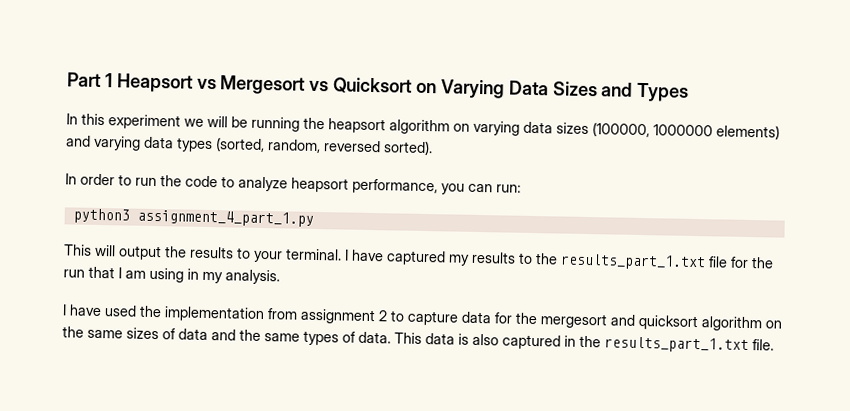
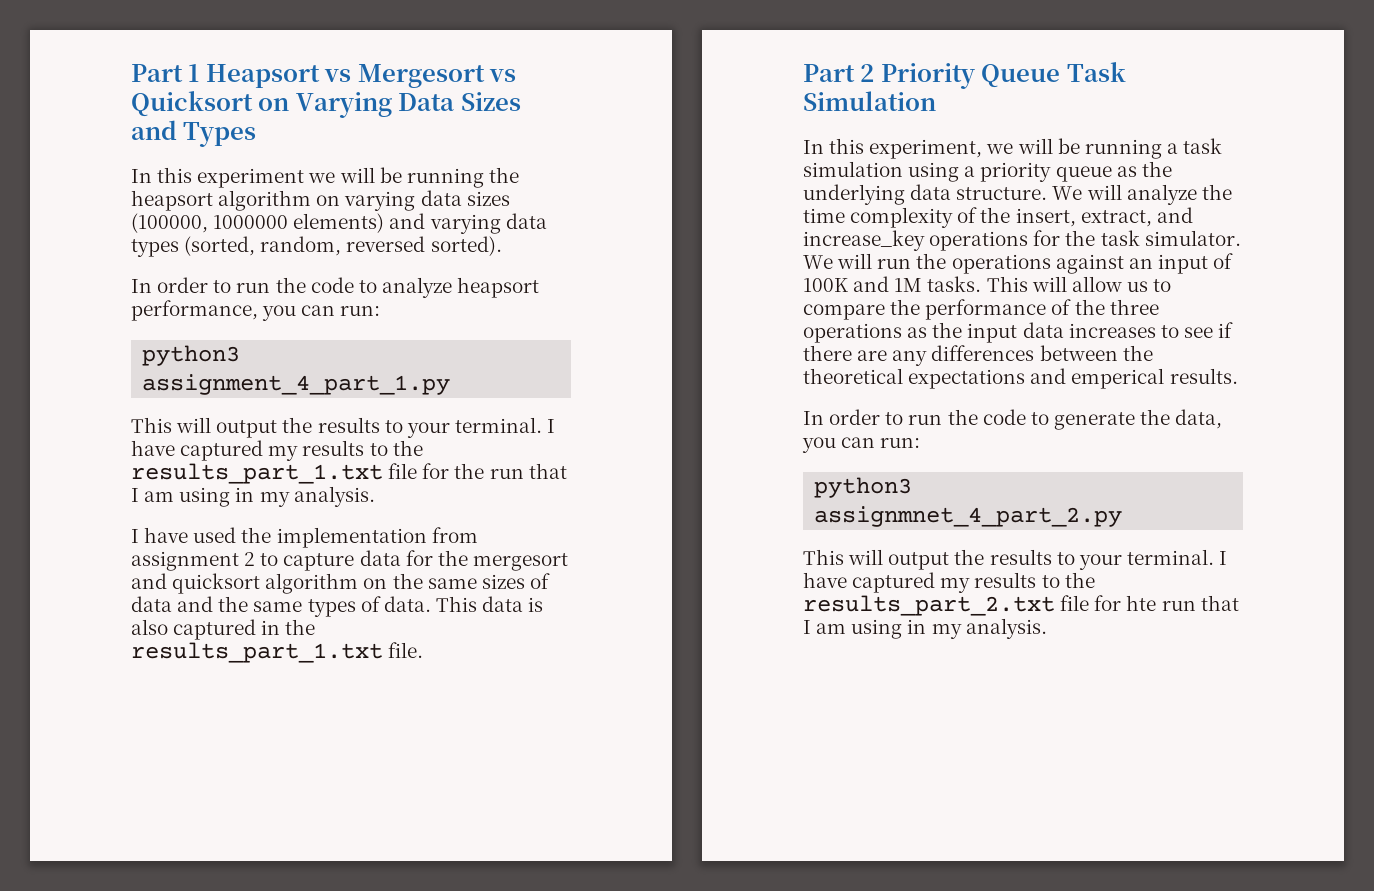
(774, 345) none -> [803,62,1126,89] [803,91,936,111] [803,138,1223,159] [803,161,1172,182] [803,184,1232,205] [803,207,1193,228] [803,230,1241,251] [803,253,1234,274] [803,276,1172,292] [803,299,1159,320] [803,322,1234,343] [803,345,1153,366] [803,368,1238,389] [803,409,1223,430] [802,437,921,453] [814,477,913,498] [814,506,1123,527] [803,549,1228,570] [803,572,1095,593] [803,595,1239,616] [803,618,1047,639] // Part 2 Priority Queue Task Simulation // In this experiment, we will be running a task simulation using a priority queue as the underlying data structure. We will analyze the time complexity of the insert, extract, and increase_key operations for the task simulator. We will run the operations against an input of 100K and 1M tasks. This will allow us to compare the performance of the three operations as the input data increases to see if there are any differences between the theoretical expectations and emperical results. // In order to run the code to generate the data, you can run: // python3 assignmnet_4_part_2.py // This will output the results to your terminal. I have captured my results to the results_part_2.txt file for hte run that I am using in my analysis.

